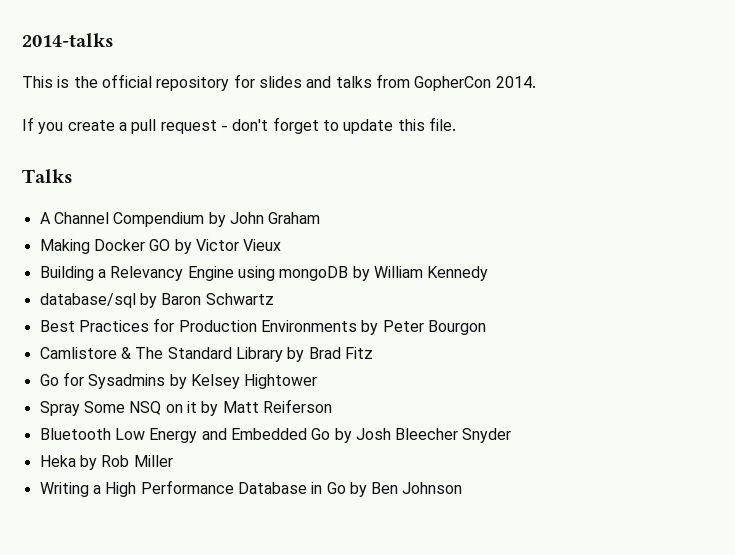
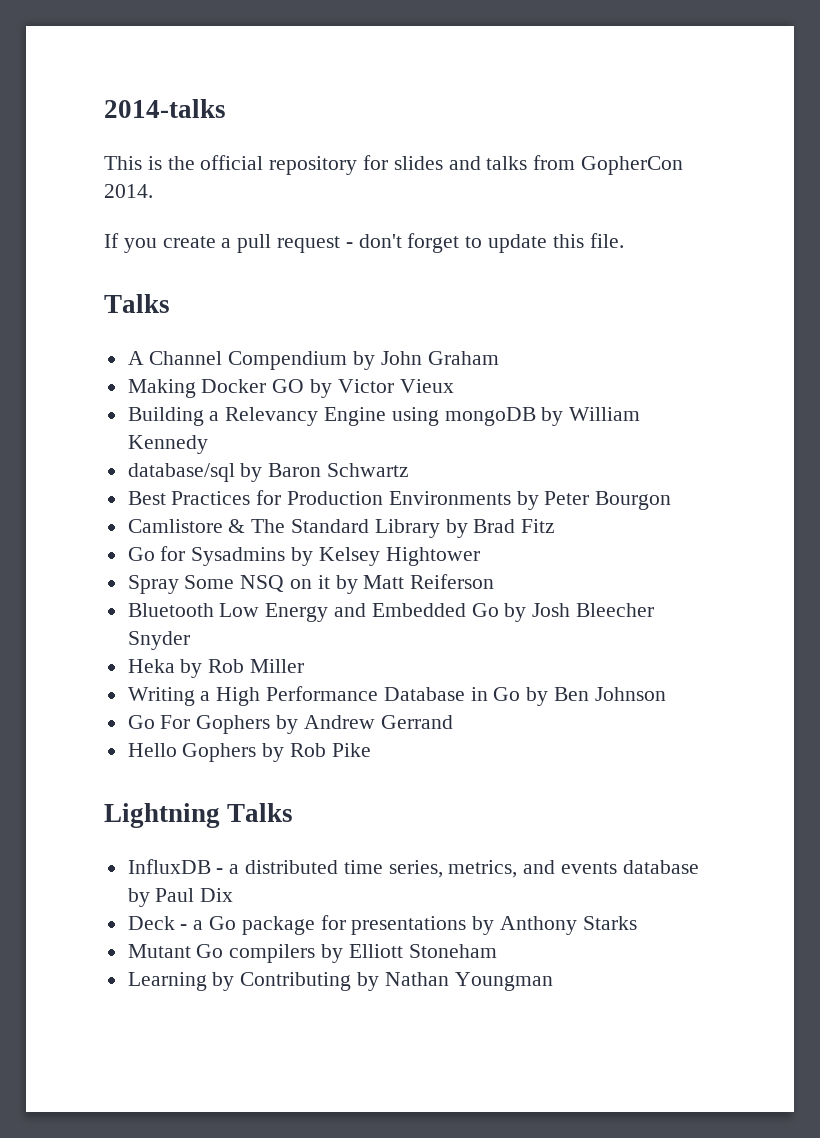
(463, 488) none -> [127,715,453,734] [127,743,371,762] [104,803,294,828] [127,859,699,878] [127,888,234,907] [127,915,637,935] [127,944,497,963] [127,972,553,991] // Go For Gophers by Andrew Gerrand // Hello Gophers by Rob Pike // Lightning Talks // InfluxDB - a distributed time series, metrics, and events database by Paul Dix // Deck - a Go package for presentations by Anthony Starks // Mutant Go compilers by Elliott Stoneham // Learning by Contributing by Nathan Youngman

